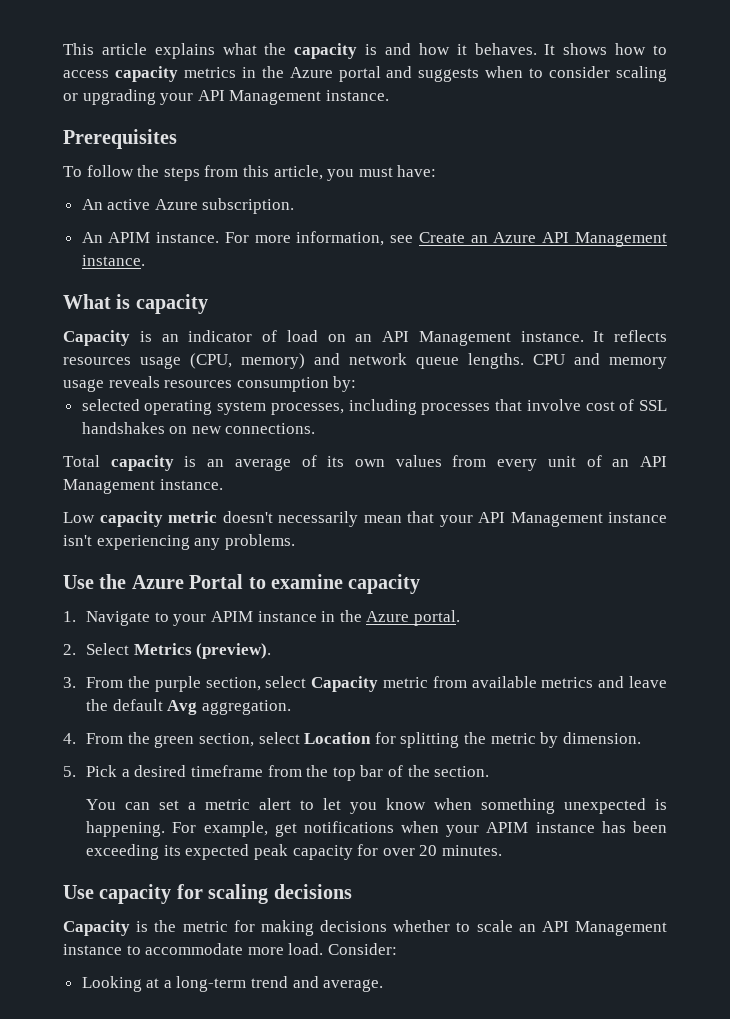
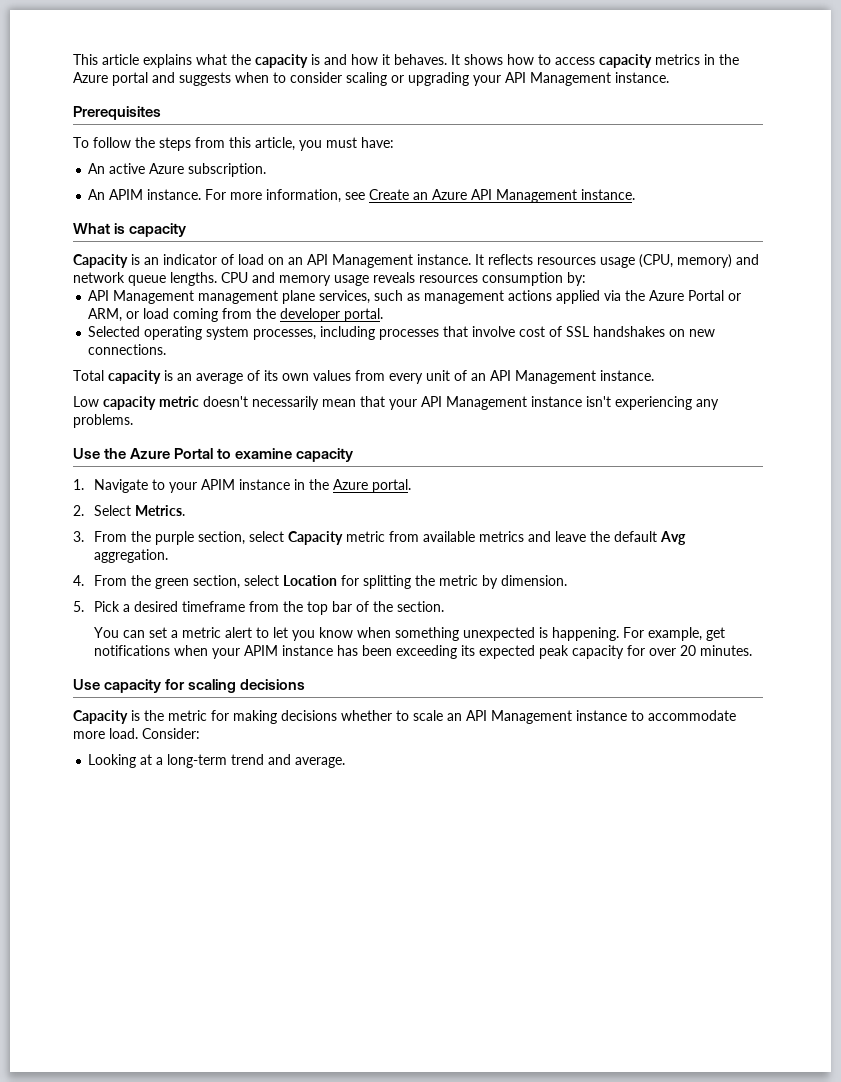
[81,399,140,411] selected -> [88,290,742,304] [88,308,384,322] [88,326,141,337] API Management management plane services, such as management actions applied via the Azure Portal or ARM, or load coming from the developer portal. // Selected
[133,643,272,659] Metrics (preview). -> [135,505,186,516] Metrics.

